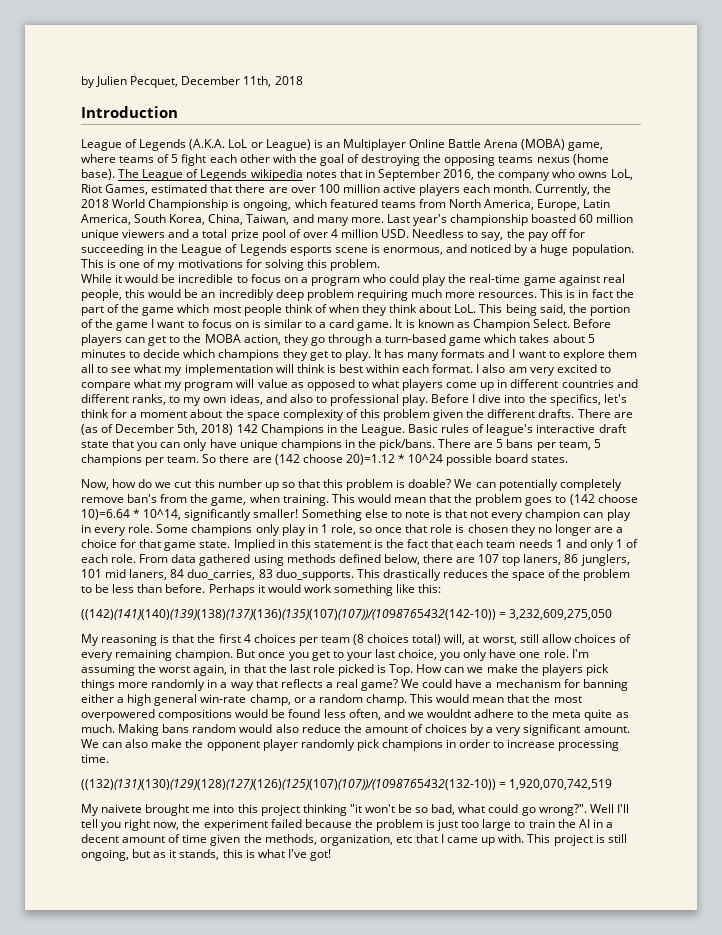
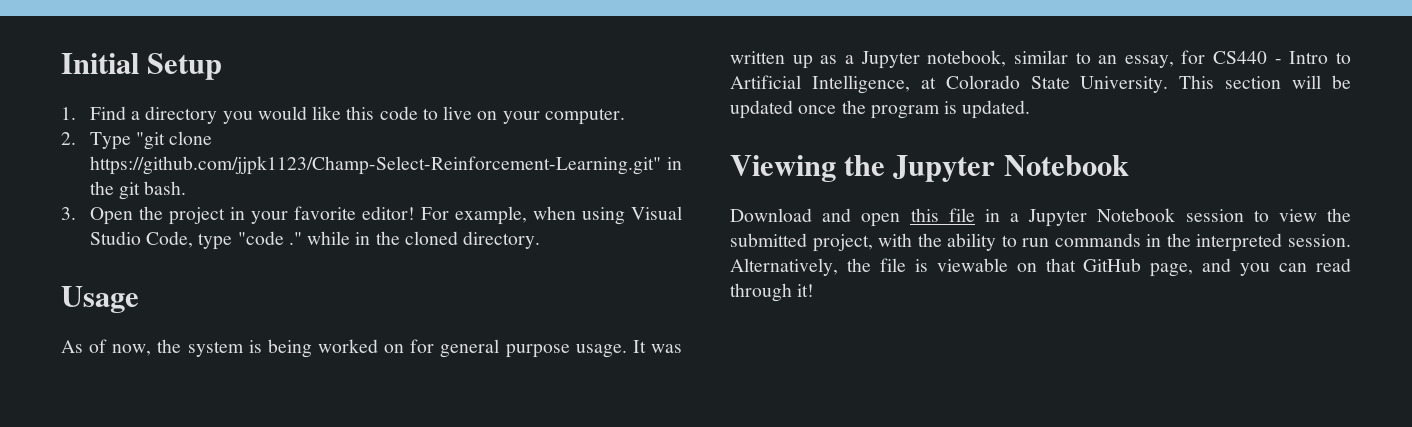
[81,76,303,88] [81,106,178,118] [81,139,604,151] [81,154,609,166] [81,169,633,181] [81,184,612,196] [81,199,611,211] [81,214,634,226] [81,229,585,241] [81,244,634,256] [81,259,380,271] [81,274,625,286] [81,289,634,301] [81,304,630,316] [81,319,612,331] [81,334,595,346] [81,349,637,361] [81,364,611,376] [81,379,638,391] [81,394,627,406] [81,409,633,421] [81,424,626,436] [81,439,601,451] [81,454,569,466] [81,479,622,491] [81,494,638,506] [81,509,631,521] [81,524,624,536] [81,539,639,551] [81,554,630,566] [81,569,631,581] [81,584,442,596] [81,609,613,620] [81,634,631,646] [81,649,589,661] [81,664,609,676] [81,679,628,691] [81,694,582,706] [81,709,629,721] [81,724,630,736] [81,739,620,751] [81,754,109,763] [81,779,613,790] [81,804,629,816] [81,819,613,831] [81,834,627,846] [81,849,331,861] by Julien Pecquet, December 11th, 2018 // Introduction // League of Legends (A.K.A. LoL or League) is an Multiplayer Online Battle Arena (MOBA) game, where teams of 5 fight each other with the goal of destroying the opposing teams nexus (home base). The League of Legends wikipedia notes that in September 2016, the company who owns LoL, Riot Games, estimated that there are over 100 million active players each month. Currently, the 2018 World Championship is ongoing, which featured teams from North America, Europe, Latin America, South Korea, China, Taiwan, and many more. Last year's championship boasted 60 million unique viewers and a total prize pool of over 4 million USD. Needless to say, the pay off for succeeding in the League of Legends esports scene is enormous, and noticed by a huge population. This is one of my motivations for solving this problem. // While it would be incredible to focus on a program who could play the real-time game against real people, this would be an incredibly deep problem requiring much more resources. This is in fact the part of the game which most people think of when they think about LoL. This being said, the portion of the game I want to focus on is similar to a card game. It is known as Champion Select. Before players can get to the MOBA action, they go through a turn-based game which takes about 5 minutes to decide which champions they get to play. It has many formats and I want to explore them all to see what my implementation will think is best within each format. I also am very excited to compare what my program will value as opposed to what players come up in different countries and different ranks, to my own ideas, and also to professional play. Before I dive into the specifics, let's think for a moment about the space complexity of this problem given the different drafts. There are (as of December 5th, 2018) 142 Champions in the League. Basic rules of league's interactive draft state that you can only have unique champions in the pick/bans. There are 5 bans per team, 5 champions per team. So there are (142 choose 20)=1.12 * 10^24 possible board states. // Now, how do we cut this number up so that this problem is doable? We can potentially completely remove ban's from the game, when training. This would mean that the problem goes to (142 choose 10)=6.64 * 10^14, significantly smaller! Something else to note is that not every champion can play in every role. Some champions only play in 1 role, so once that role is chosen they no longer are a choice for that game state. Implied in this statement is the fact that each team needs 1 and only 1 of each role. From data gathered using methods defined below, there are 107 top laners, 86 junglers, 101 mid laners, 84 duo_carries, 83 duo_supports. This drastically reduces the space of the problem to be less than before. Perhaps it would work something like this: // ((142)(141)(140)(139)(138)(137)(136)(135)(107)(107))/(1098765432(142-10)) = 3,232,609,275,050 // My reasoning is that the first 4 choices per team (8 choices total) will, at worst, still allow choices of every remaining champion. But once you get to your last choice, you only have one role. I'm assuming the worst again, in that the last role picked is Top. How can we make the players pick things more randomly in a way that reflects a real game? We could have a mechanism for banning either a high general win-rate champ, or a random champ. This would mean that the most overpowered compositions would be found less often, and we wouldnt adhere to the meta quite as much. Making bans random would also reduce the amount of choices by a very significant amount. We can also make the opponent player randomly pick champions in order to increase processing time. // ((132)(131)(130)(129)(128)(127)(126)(125)(107)(107))/(1098765432(132-10)) = 1,920,070,742,519 // My naivete brought me into this project thinking "it won't be so bad, what could go wrong?". Well I'll tell you right now, the experiment failed because the problem is just too large to train the AI in a decent amount of time given the methods, organization, etc that I came up with. This project is still ongoing, but as it stands, this is what I've got! -> [61,53,223,80] [61,106,625,125] [61,131,213,150] [89,156,682,175] [89,181,187,200] [61,206,683,225] [89,231,541,250] [61,286,139,313] [61,339,682,358] [730,50,1351,69] [730,75,1351,94] [730,100,1031,119] [730,155,1129,182] [730,208,1351,227] [730,233,1351,252] [730,258,1351,277] [730,283,815,302] Initial Setup // 1. Find a directory you would like this code to live on your computer. // 2. Type "git clone https://github.com/jjpk1123/Champ-Select-Reinforcement-Learning.git" in the git bash. // 3. Open the project in your favorite editor! For example, when using Visual Studio Code, type "code ." while in the cloned directory. // Usage // As of now, the system is being worked on for general purpose usage. It was written up as a Jupyter notebook, similar to an essay, for CS440 - Intro to Artificial Intelligence, at Colorado State University. This section will be updated once the program is updated. // Viewing the Jupyter Notebook // Download and open this file in a Jupyter Notebook session to view the submitted project, with the ability to run commands in the interpreted session. Alternatively, the file is viewable on that GitHub page, and you can read through it!

